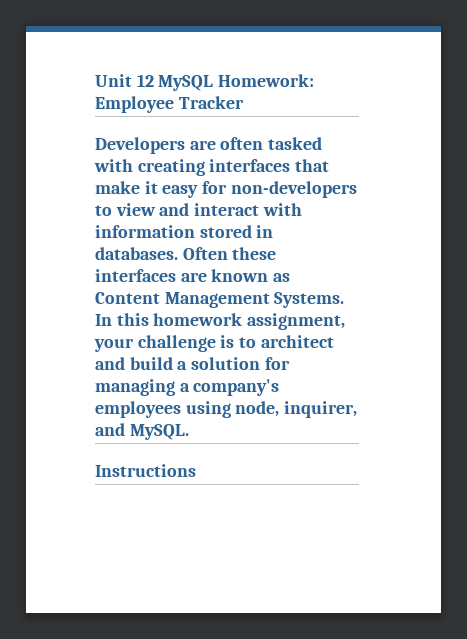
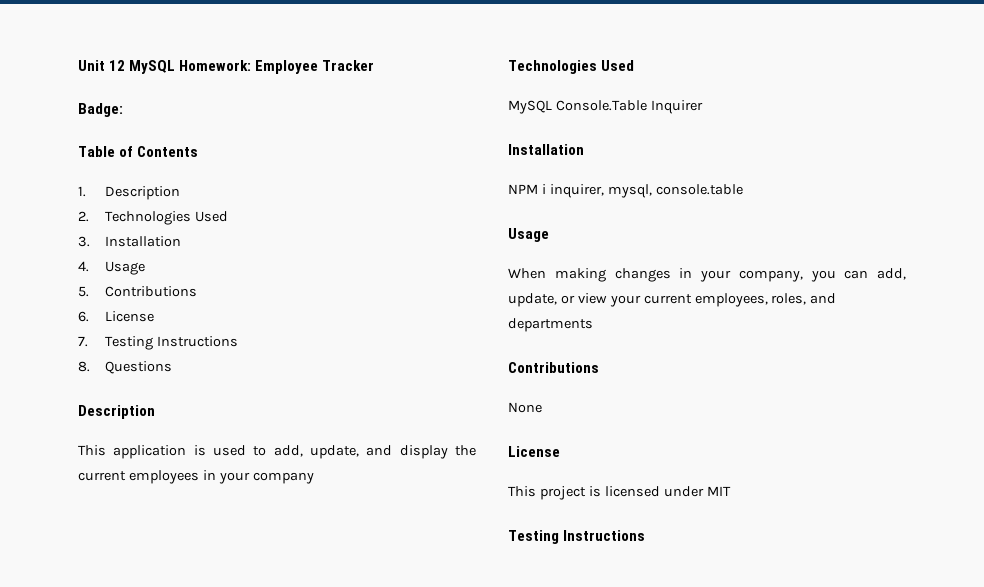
[95,137,323,154] [94,159,330,176] [95,181,357,198] [95,203,302,216] [95,225,274,238] [95,247,277,260] [95,269,291,282] [95,292,345,308] [95,313,346,330] [94,335,334,352] [95,357,290,370] [95,379,280,396] [95,401,358,418] [95,423,189,440] Developers are often tasked with creating interfaces that make it easy for non-developers to view and interact with information stored in databases. Often these interfaces are known as Content Management Systems. In this homework assignment, your challenge is to architect and build a solution for managing a company's employees using node, inquirer, and MySQL. // -> [78,103,123,117] [78,146,199,157] [78,186,181,200] [78,211,228,225] [78,236,182,247] [78,261,146,275] [78,286,198,297] [78,311,155,322] [78,336,238,350] [78,361,173,374] [78,405,155,419] [78,445,476,459] [78,470,314,484] [508,60,635,74] [508,100,703,114] [508,144,584,155] [508,184,743,198] [508,228,549,242] [508,268,906,282] [508,293,837,307] [508,318,593,332] [508,362,599,373] [508,402,542,413] [508,446,560,457] [508,486,731,500] [508,530,559,544] Badge: // Table of Contents // 1. Description // 2. Technologies Used // 3. Installation // 4. Usage // 5. Contributions // 6. License // 7. Testing Instructions // 8. Questions // Description // This application is used to add, update, and display the current employees in your company // Technologies Used // MySQL Console.Table Inquirer // Installation // NPM i inquirer, mysql, console.table // Usage // When making changes in your company, you can add, update, or view your current employees, roles, and departments // Contributions // None // License // This project is licensed under MIT // Testing

